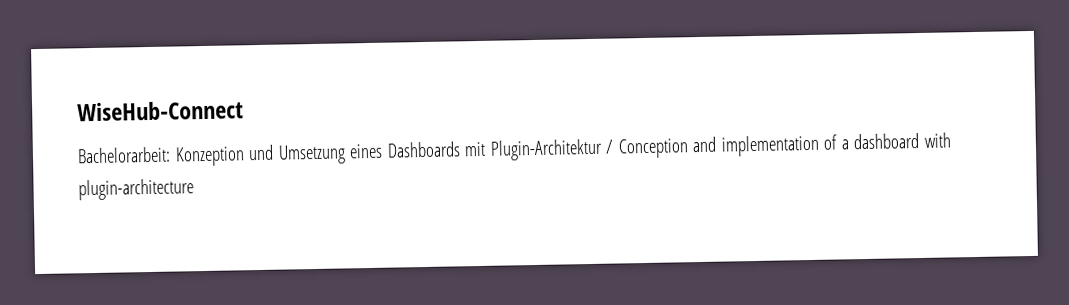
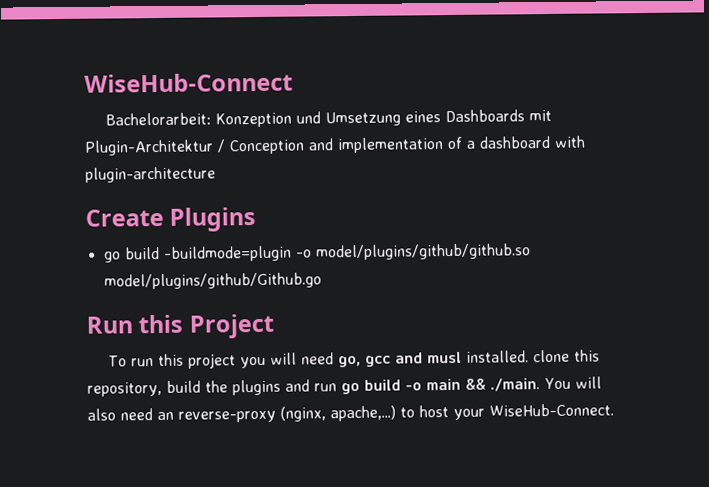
(194, 189) none -> [85,207,257,232] [103,243,531,263] [103,272,322,290] [86,313,274,339] [108,349,601,369] [87,376,602,397] [87,403,614,423] // Create Plugins // go build -buildmode=plugin -o model/plugins/github/github.so model/plugins/github/Github.go // Run this Project // To run this project you will need go, gcc and musl installed. clone this repository, build the plugins and run go build -o main && ./main. You will also need an reverse-proxy (nginx, apache,...) to host your WiseHub-Connect.

